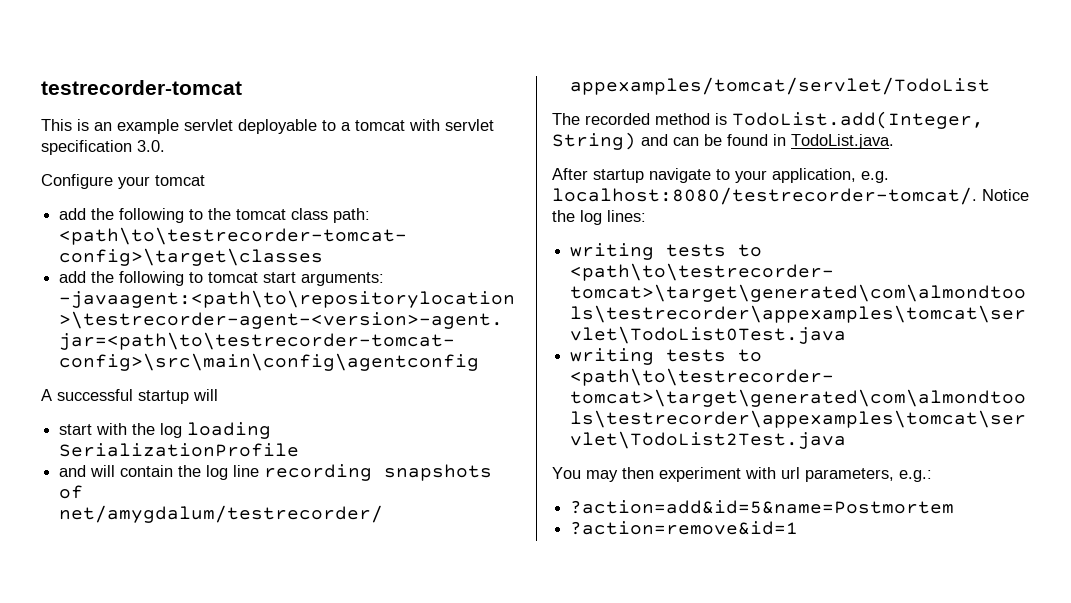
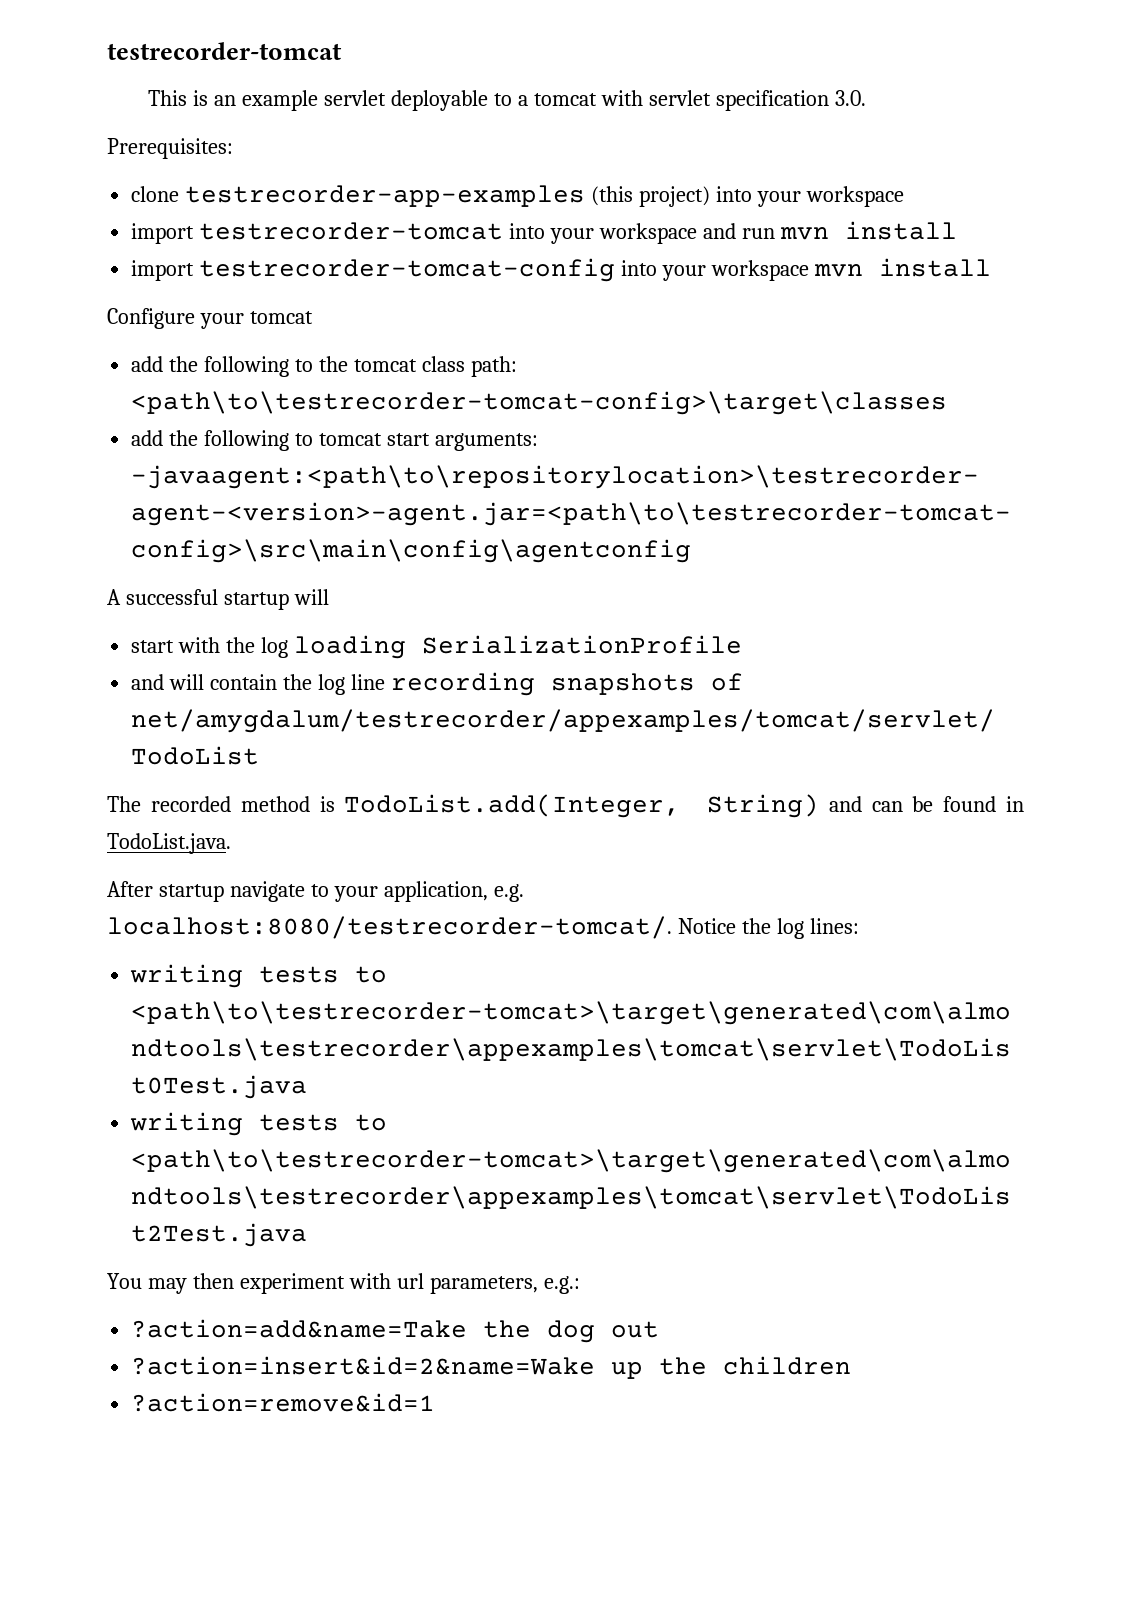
(165, 146) none -> [107,138,233,159] [131,185,904,207] [131,221,957,244] [131,258,991,282] // Prerequisites: // clone testrecorder-app-examples (this project) into your workspace // import testrecorder-tomcat into your workspace and run mvn install // import testrecorder-tomcat-config into your workspace mvn install
[570,500,955,514] ?action=add&id=5&name=Postmortem -> [131,1319,660,1343] [131,1356,852,1379] ?action=add&name=Take the dog out // ?action=insert&id=2&name=Wake up the children

